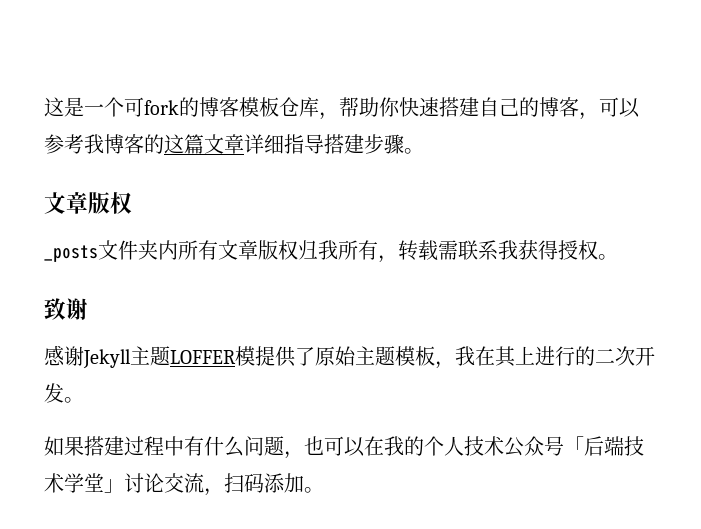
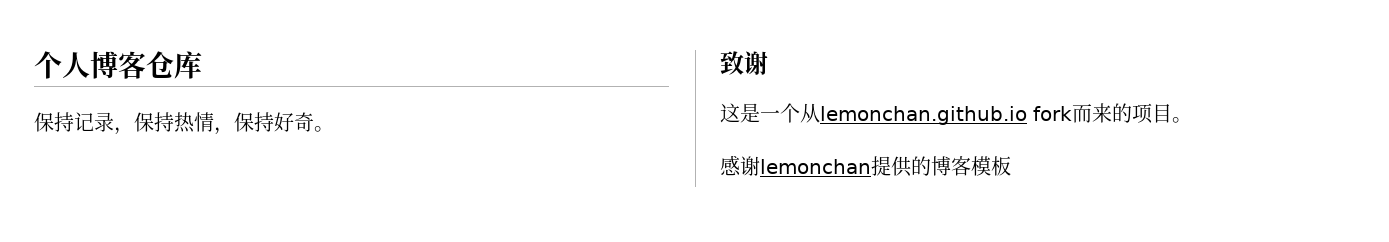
[44,97,640,120] [44,134,424,154] [44,192,132,214] [44,240,618,263] [44,298,88,320] [44,345,655,369] [44,383,84,403] [44,436,644,459] [44,473,324,496] 这是一个可fork的博客模板仓库，帮助你快速搭建自己的博客，可以参考我博客的这篇文章详细指导搭建步骤。 // 文章版权 // _posts文件夹内所有文章版权归我所有，转载需联系我获得授权。 // 致谢 // 感谢Jekyll主题LOFFER模提供了原始主题模板，我在其上进行的二次开发。 // 如果搭建过程中有什么问题，也可以在我的个人技术公众号「后端技术学堂」讨论交流，扫码添加。 -> [34,51,202,79] [34,112,334,135] [720,51,768,75] [720,103,1192,125] [720,155,1011,177] 个人博客仓库 // 保持记录，保持热情，保持好奇。 // 致谢 // 这是一个从lemonchan.github.io fork而来的项目。 // 感谢lemonchan提供的博客模板

